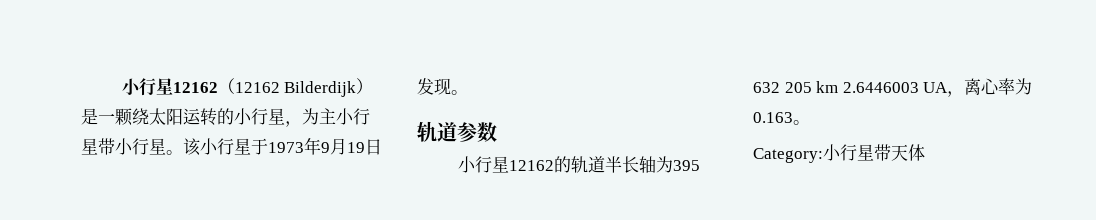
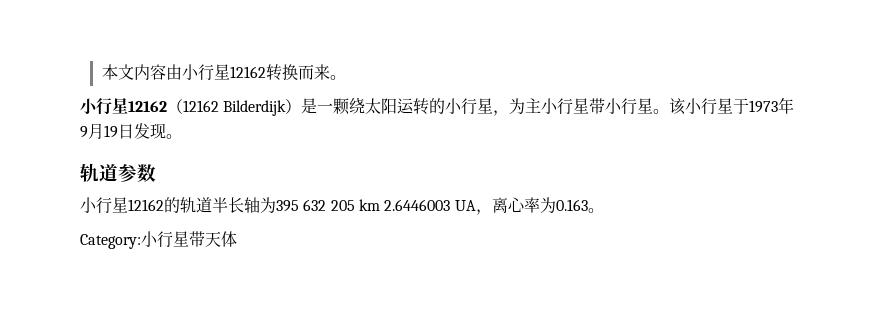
(121, 86) none -> [101,64,346,81] 本文内容由小行星12162转换而来。 //

